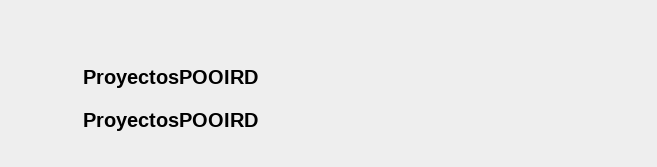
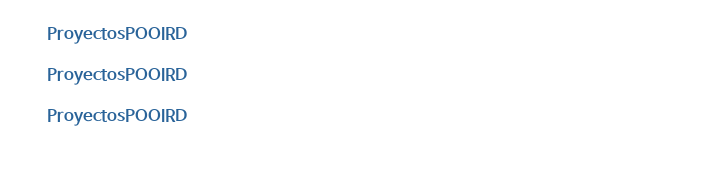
[83,70,258,88] [83,113,258,131] ProyectosPOOIRD // ProyectosPOOIRD -> [47,27,187,44] [47,68,187,85] [47,109,187,126] ProyectosPOOIRD // ProyectosPOOIRD // ProyectosPOOIRD

